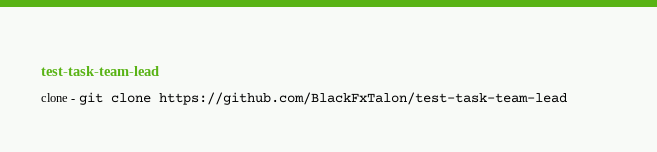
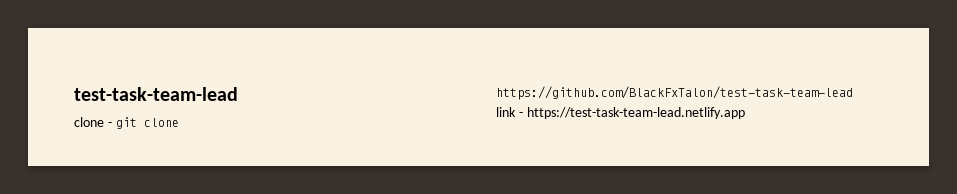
(567, 98) none -> [496,107,745,119] // link - https://test-task-team-lead.netlify.app

